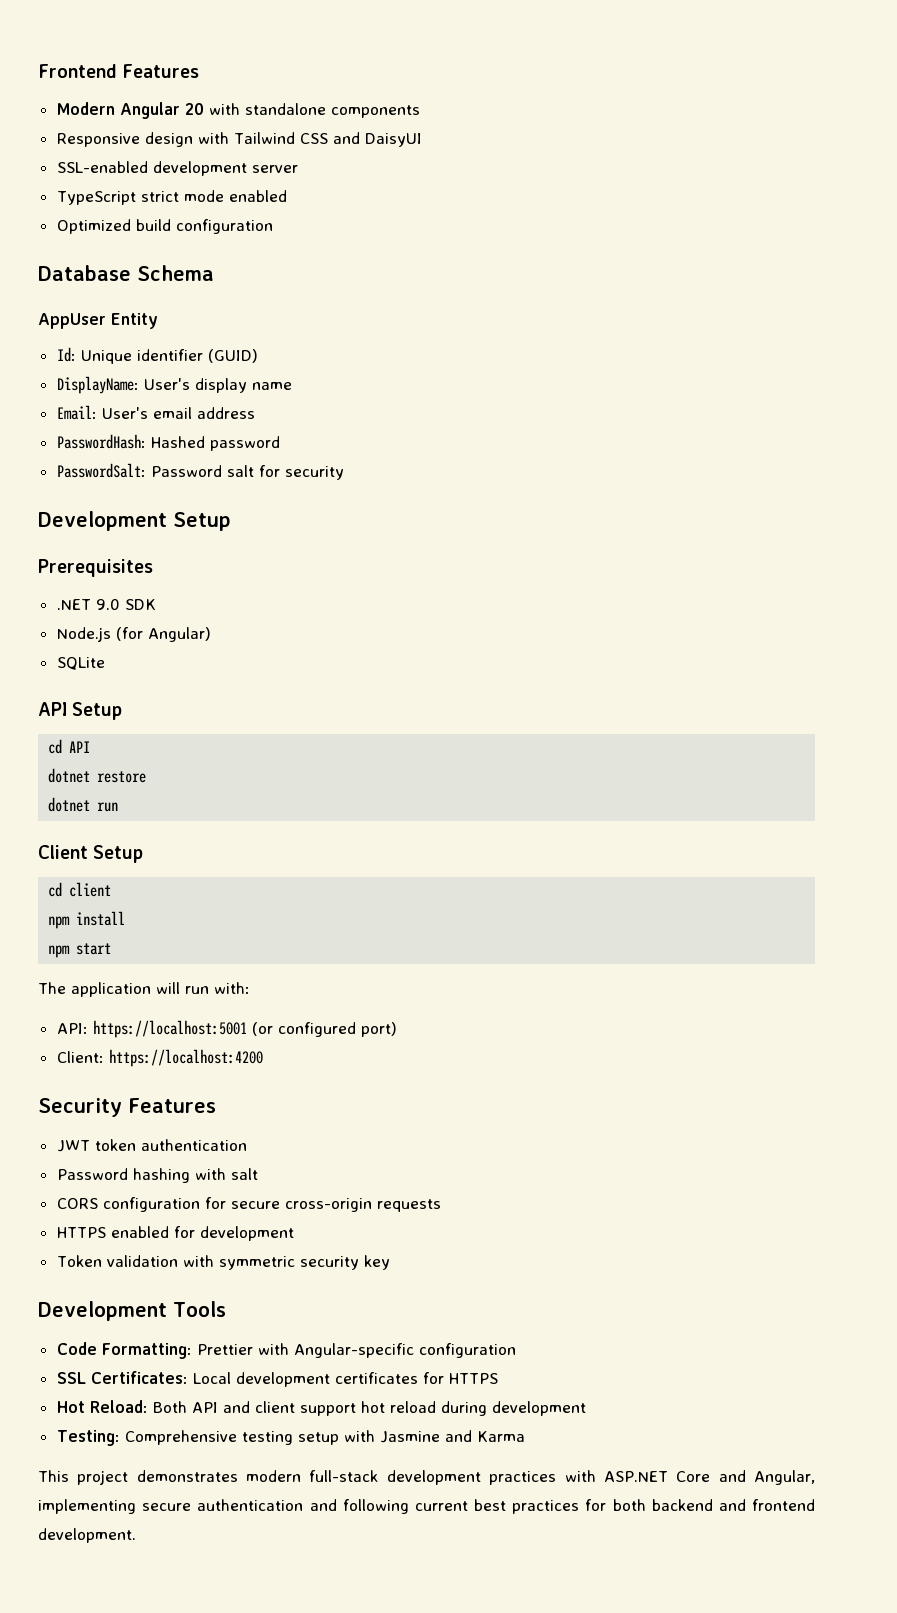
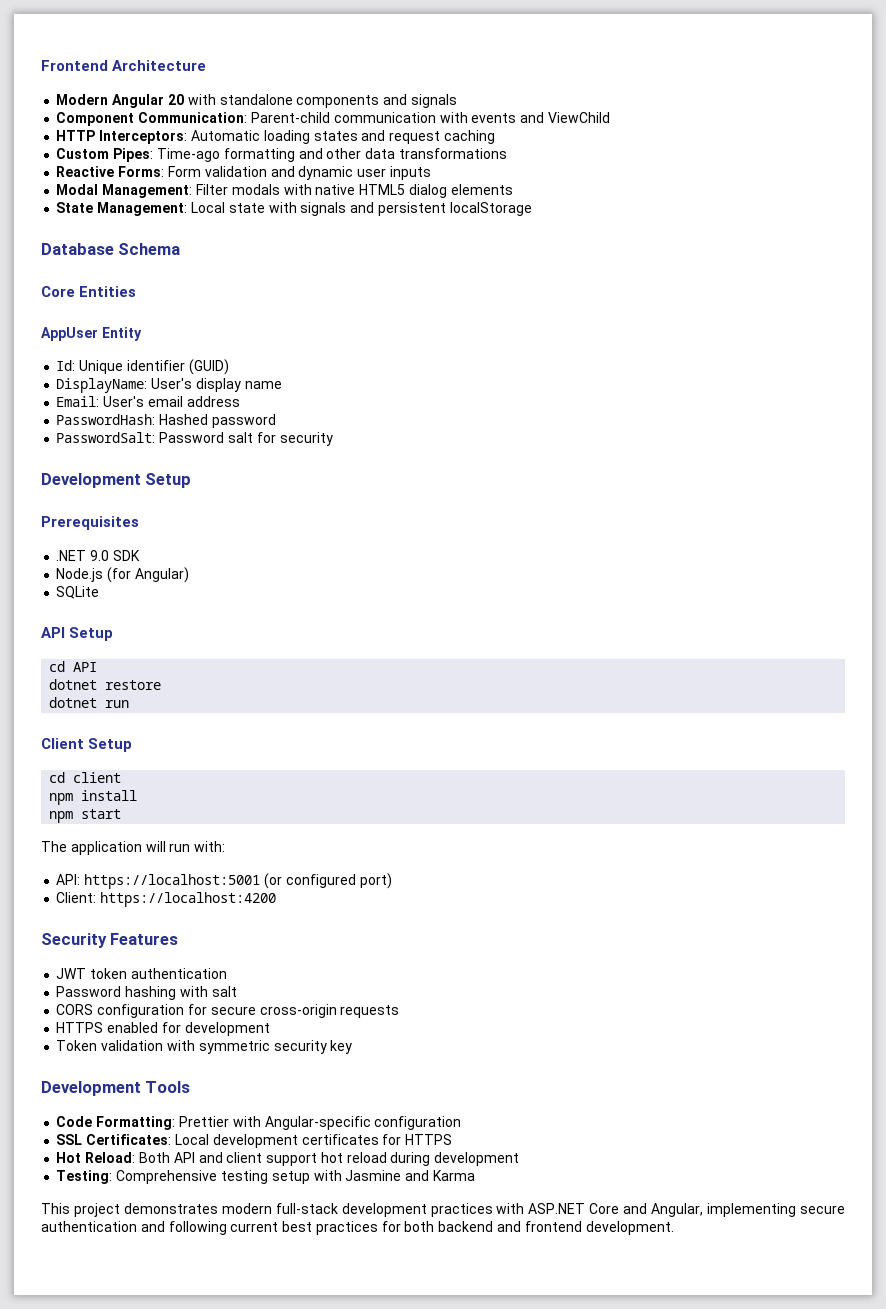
[122,64,200,78] Features -> [112,60,207,71] Architecture
[56,132,422,147] [56,161,298,176] [56,190,287,205] [56,219,273,234] // Responsive design with Tailwind CSS and DaisyUI // SSL-enabled development server // TypeScript strict mode enabled // Optimized build configuration -> [383,94,457,108] [56,112,610,126] [56,130,495,144] [56,148,507,162] [56,166,431,180] [56,184,513,198] [56,202,532,216] and signals // Component Communication: Parent-child communication with events and ViewChild // HTTP Interceptors: Automatic loading states and request caching // Custom Pipes: Time-ago formatting and other data transformations // Reactive Forms: Form validation and dynamic user inputs // Modal Management: Filter modals with native HTML5 dialog elements // State Management: Local state with signals and persistent localStorage
(214, 273) none -> [41,286,137,297] // Core Entities

